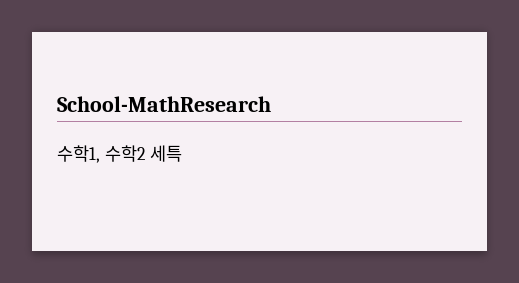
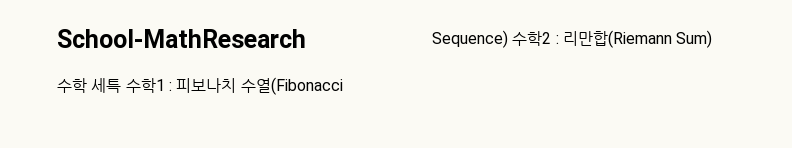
[57,145,183,163] 수학1, 수학2 세특 -> [57,77,343,95] [432,30,713,48] 수학 세특 수학1 : 피보나치 수열(Fibonacci Sequence) 수학2 : 리만합(Riemann Sum)

